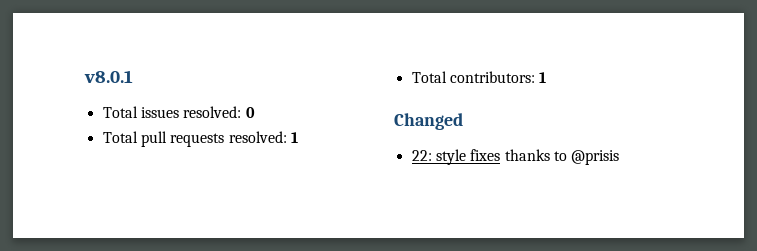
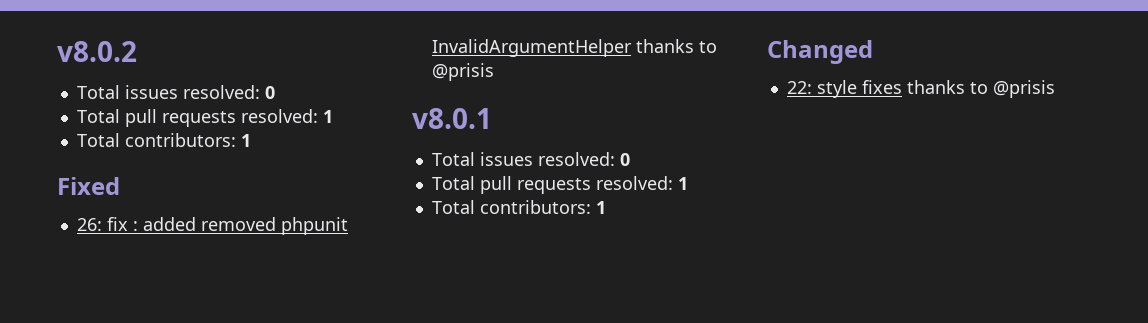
(84, 76) none -> [57,41,137,62] [76,85,275,99] [76,109,333,127] [76,133,251,147] [57,177,120,195] [76,217,348,235] [431,39,717,57] [431,63,494,81] v8.0.2 // Total issues resolved: 0 // Total pull requests resolved: 1 // Total contributors: 1 // Fixed // 26: fix : added removed phpunit InvalidArgumentHelper thanks to @prisis //

